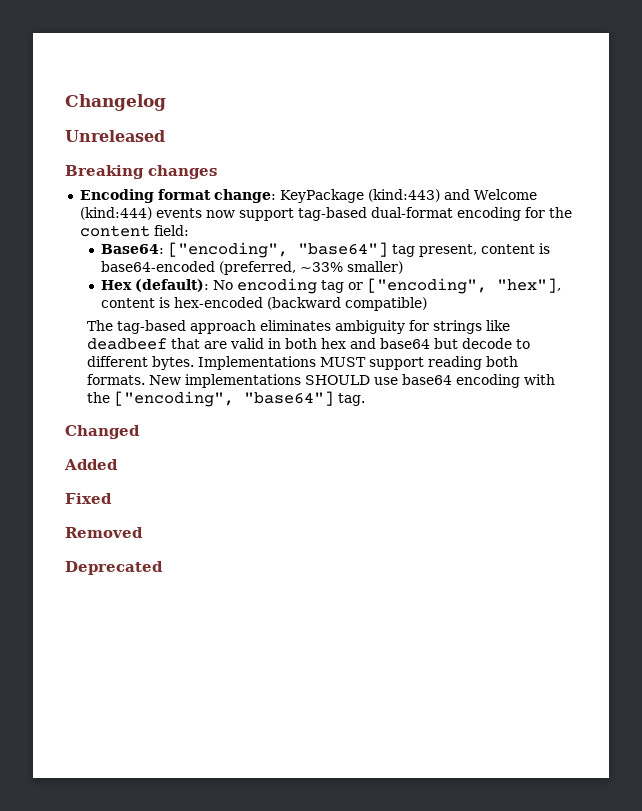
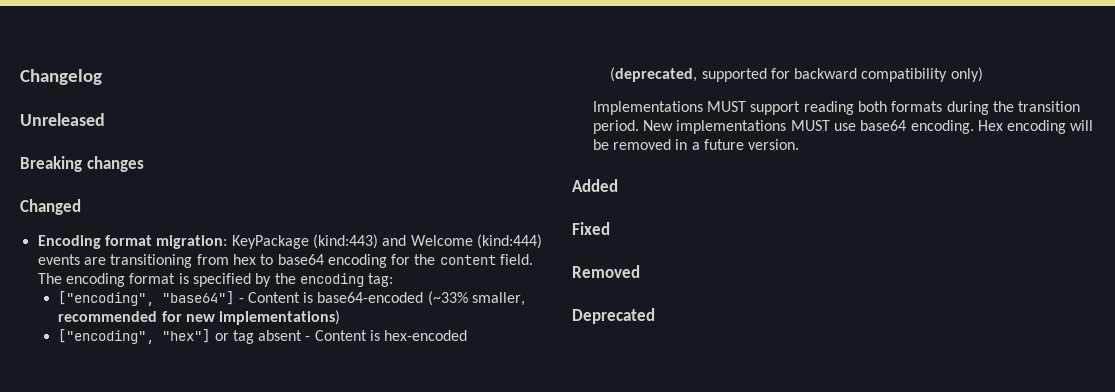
(217, 172) none -> [20,199,81,215] // Changed
[213,189,276,203] change: -> [156,235,228,249] migration:
[205,207,572,221] [79,225,189,237] [101,242,551,258] [101,261,404,275] [101,278,562,294] [101,297,428,311] [86,320,510,334] [86,338,530,350] [86,356,194,370] now support tag-based dual-format encoding for the content field: // Base64: ["encoding", "base64"] tag present, content is base64-encoded (preferred, ~33% smaller) // Hex (default): No encoding tag or ["encoding", "hex"], content is hex-encoded (backward compatible) // The tag-based approach eliminates ambiguity for strings like deadbeef that are valid in both hex and base64 but decode to different bytes. -> [83,254,534,268] [37,273,394,287] [58,291,526,306] [58,310,341,325] [58,329,468,344] [610,67,983,82] are transitioning from hex to base64 encoding for the content field. The encoding format is specified by the encoding tag: // ["encoding", "base64"] - Content is base64-encoded (~33% smaller, recommended for new implementations) // ["encoding", "hex"] or tag absent - Content is hex-encoded (deprecated, supported for backward compatibility only) //
[86,374,145,385] formats. -> [891,101,1081,115] [592,120,639,134] formats during the transition period.
[304,375,370,385] SHOULD -> [790,120,830,131] MUST
[455,374,555,388] [86,391,365,407] [65,425,140,439] encoding with the ["encoding", "base64"] tag. // Changed -> [910,120,1094,134] [592,139,800,150] encoding. Hex encoding will be removed in a future version.

